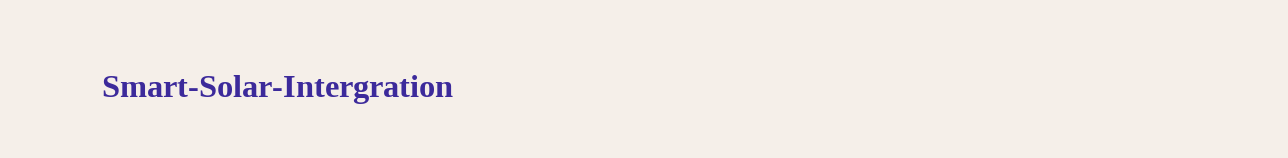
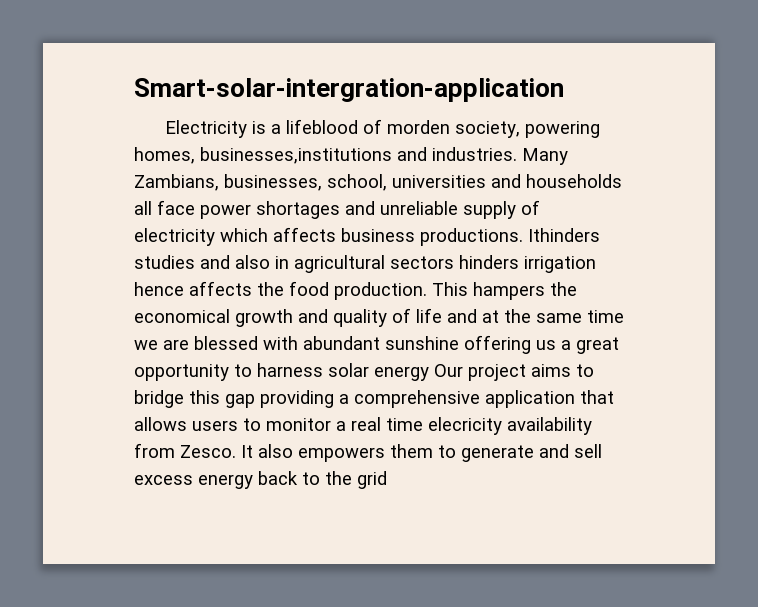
[102,75,453,104] Smart-Solar-Intergration -> [134,78,564,102] [165,119,601,138] [134,147,568,165] [134,174,622,191] [134,200,540,219] [134,227,600,246] [134,255,596,273] [134,281,577,300] [134,308,624,327] [134,335,619,354] [134,363,594,381] [134,390,614,408] [134,417,592,435] [134,443,602,462] [134,471,387,489] Smart-solar-intergration-application // Electricity is a lifeblood of morden society, powering homes, businesses,institutions and industries. Many Zambians, businesses, school, universities and households all face power shortages and unreliable supply of electricity which affects business productions. Ithinders studies and also in agricultural sectors hinders irrigation hence affects the food production. This hampers the economical growth and quality of life and at the same time we are blessed with abundant sunshine offering us a great opportunity to harness solar energy Our project aims to bridge this gap providing a comprehensive application that allows users to monitor a real time elecricity availability from Zesco. It also empowers them to generate and sell excess energy back to the grid

